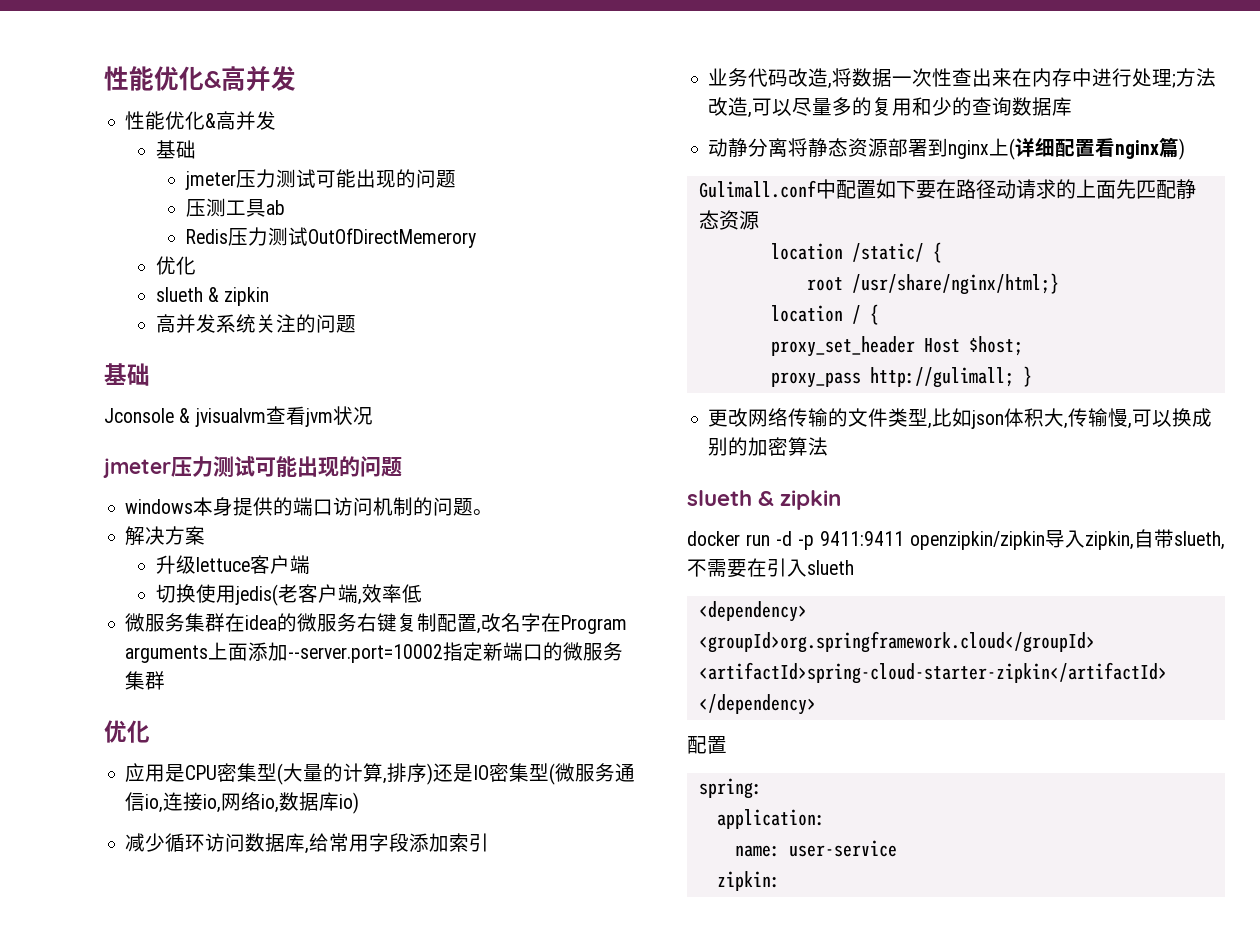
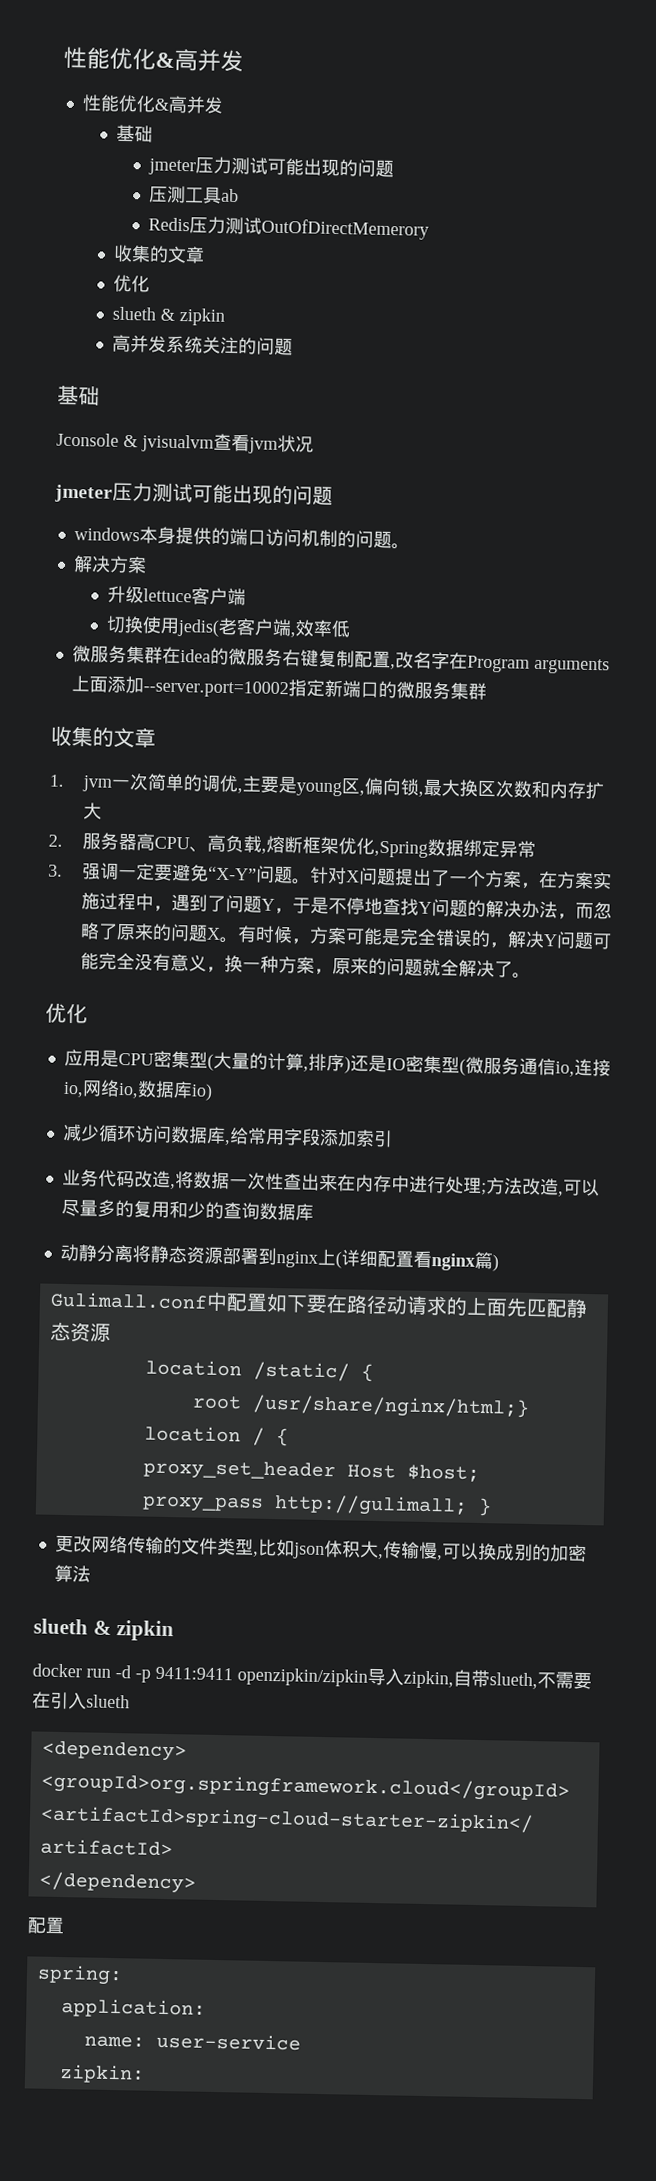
(476, 238) none -> [113,244,206,264] // 收集的文章
(166, 680) none -> [50,726,156,749] [49,773,605,800] [83,802,103,820] [48,832,537,858] [48,862,613,890] [81,892,613,920] [80,922,613,950] [80,952,532,979] // 收集的文章 // 1. jvm一次简单的调优,主要是young区,偏向锁,最大换区次数和内存扩大 // 2.服务器高CPU、高负载,熔断框架优化,Spring数据绑定异常 // 3.强调一定要避免“X-Y”问题。针对X问题提出了一个方案，在方案实施过程中，遇到了问题Y，于是不停地查找Y问题的解决办法，而忽略了原来的问题X。有时候，方案可能是完全错误的，解决Y问题可能完全没有意义，换一种方案，原来的问题就全解决了。

